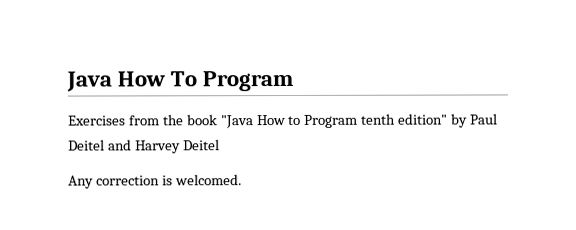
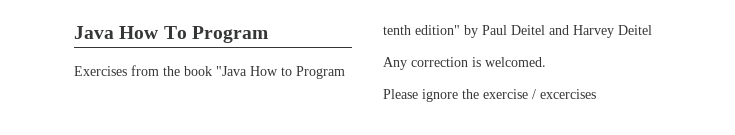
(242, 180) none -> [383,89,596,102] // Please ignore the exercise / excercises

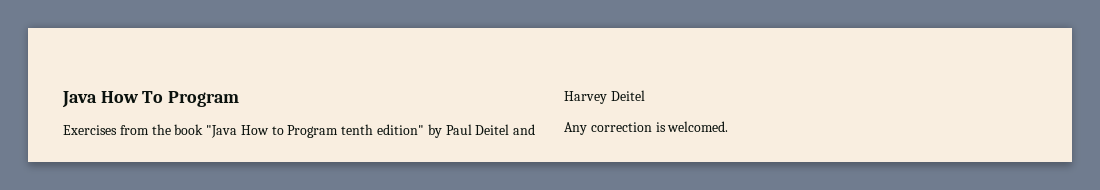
[383,89,596,102] // Please ignore the exercise / excercises -> (729, 126) none

